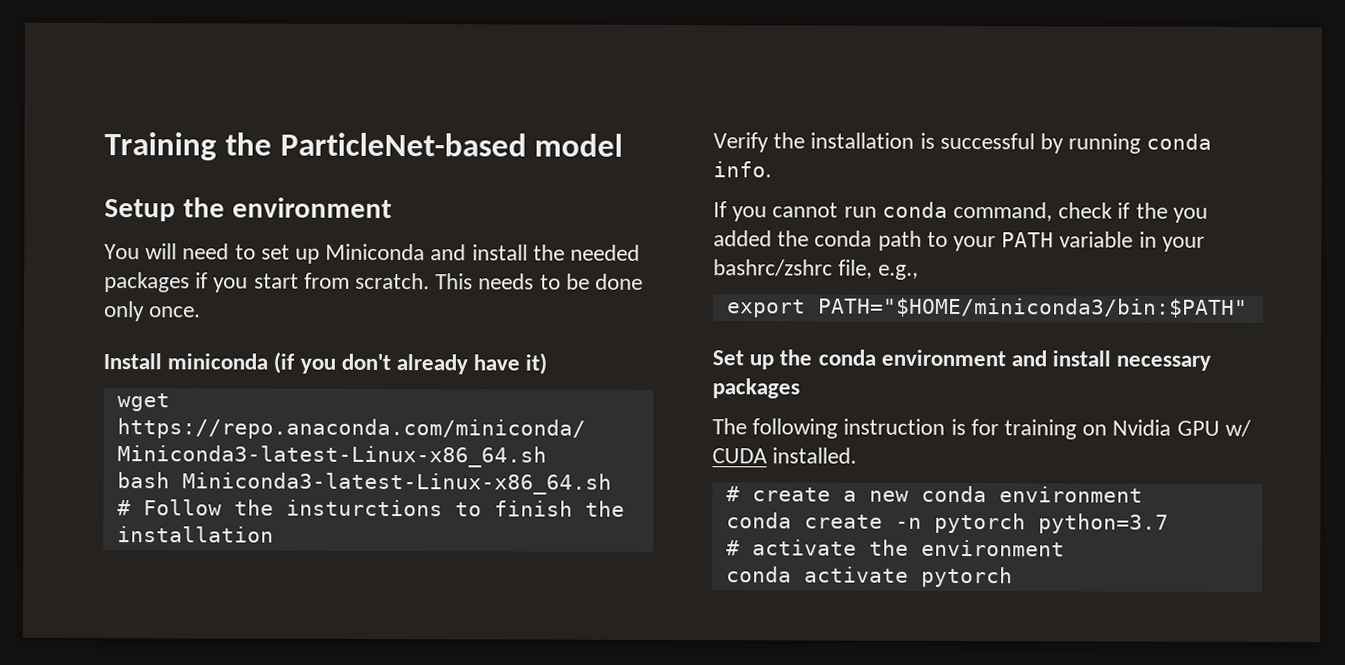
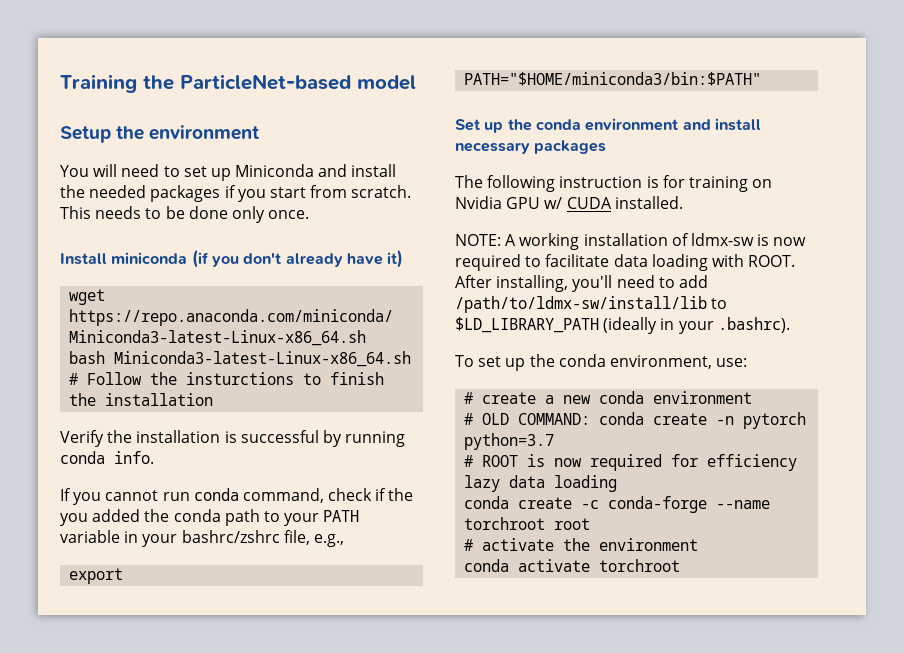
(858, 455) none -> [455,233,807,250] [455,254,796,271] [455,275,708,292] [455,296,728,313] [455,317,790,334] [455,354,748,371] // NOTE: A working installation of ldmx-sw is now required to facilitate data loading with ROOT. After installing, you'll need to add /path/to/ldmx-sw/install/lib to $LD_LIBRARY_PATH (ideally in your .bashrc). // To set up the conda environment, use:
(1143, 494) none -> [464,413,591,425] # OLD COMMAND:
(1169, 523) none -> [464,454,798,471] [464,475,618,492] [464,496,771,513] [464,517,591,530] // # ROOT is now required for efficiency lazy data loading // conda create -c conda-forge --name torchroot root
[920,566,1013,588] pytorch -> [599,559,681,572] torchroot

